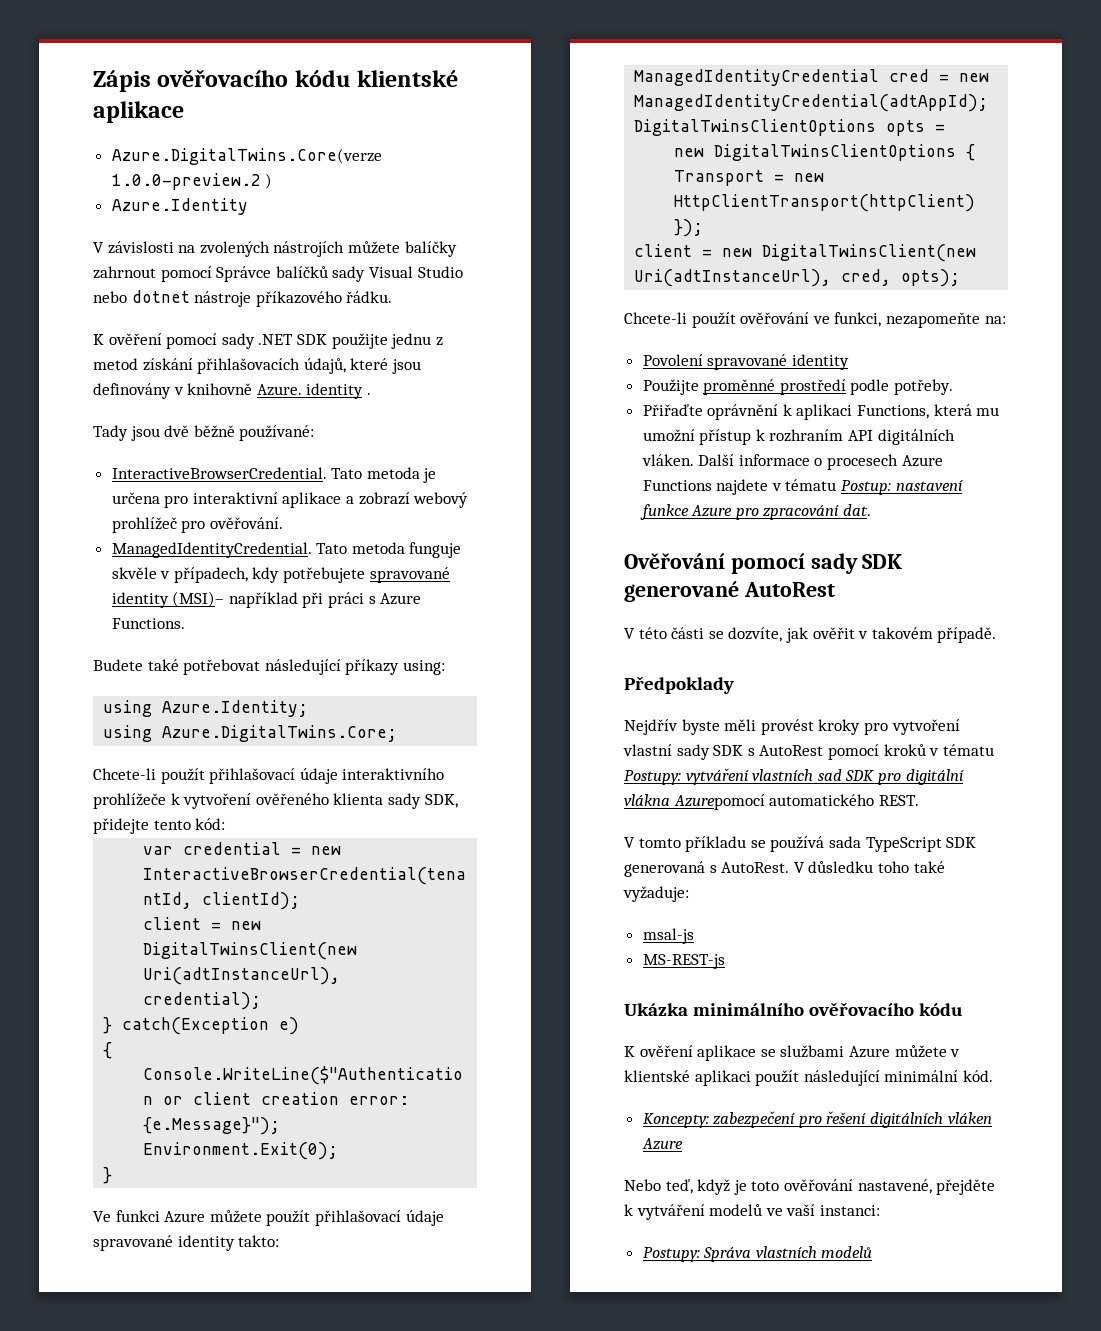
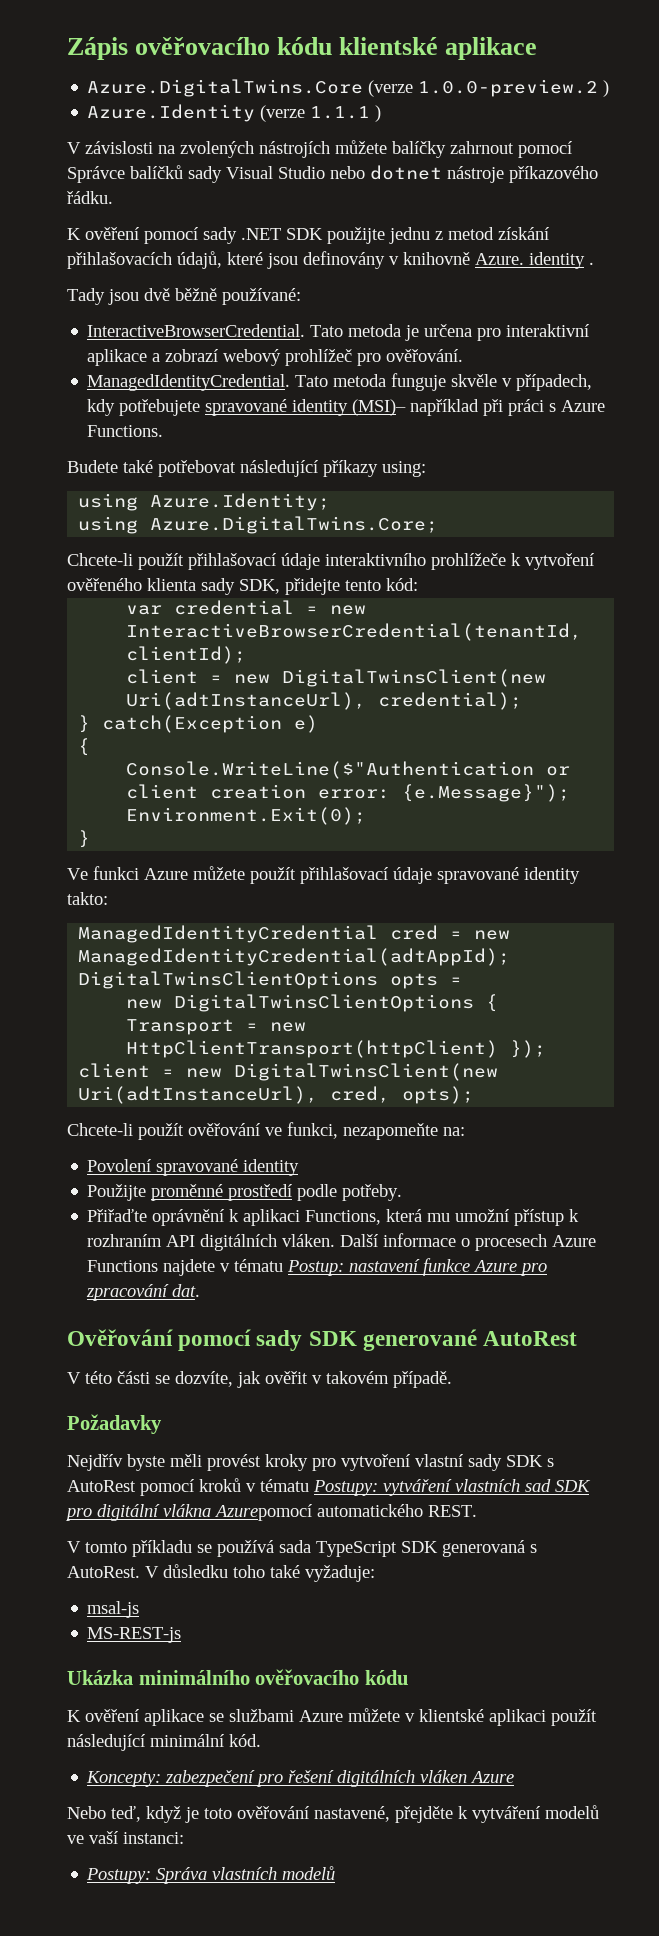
[111,148,382,165] Azure.DigitalTwins.Core(verze -> [87,79,414,97] Azure.DigitalTwins.Core (verze
(248, 206) none -> [260,105,382,122] (verze 1.1.1 )
[624,676,734,694] Předpoklady -> [67,1414,162,1434] Požadavky

